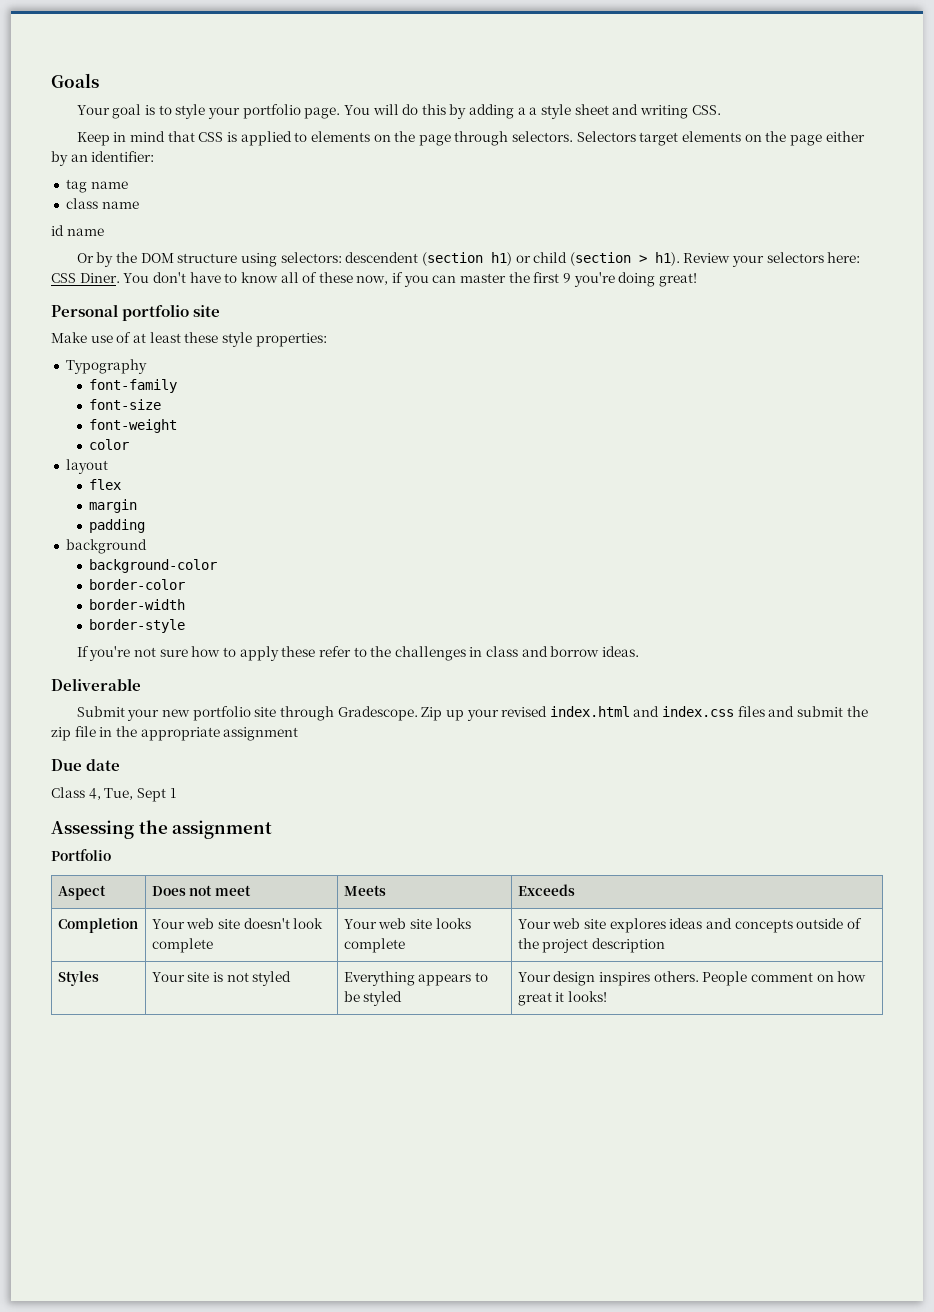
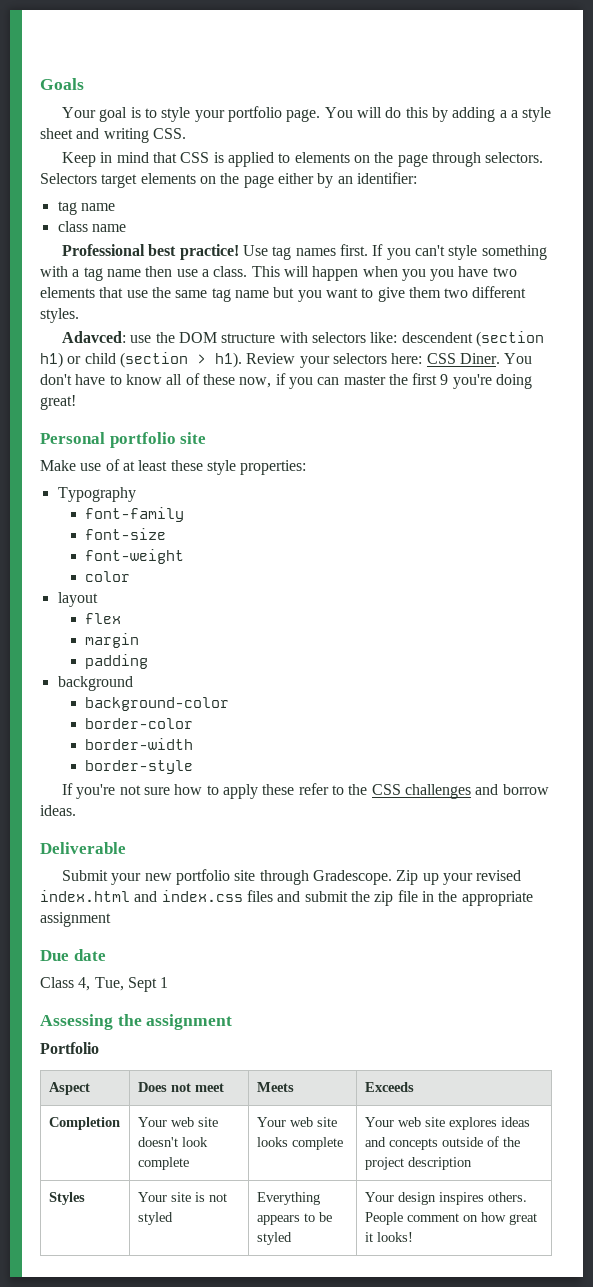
[51,225,104,236] [76,252,342,267] id name // Or by the DOM structure using selectors: -> [62,244,547,260] [40,266,517,281] [40,286,527,302] [40,308,79,323] [62,331,398,343] Professional best practice! Use tag names first. If you can't style something with a tag name then use a class. This will happen when you you have two elements that use the same tag name but you want to give them two different styles. // Adavced: use the DOM structure with selectors like:
[394,646,519,661] challenges in class -> [371,784,471,799] CSS challenges

